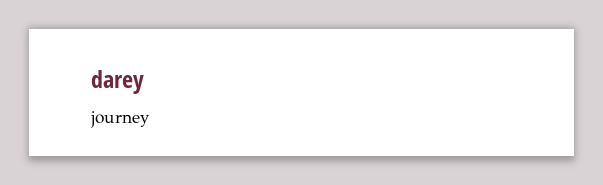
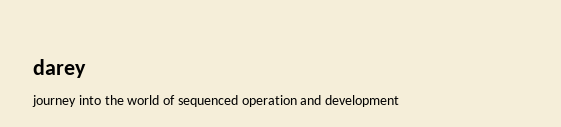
(150, 119) none -> [78,95,400,107] into the world of sequenced operation and development

